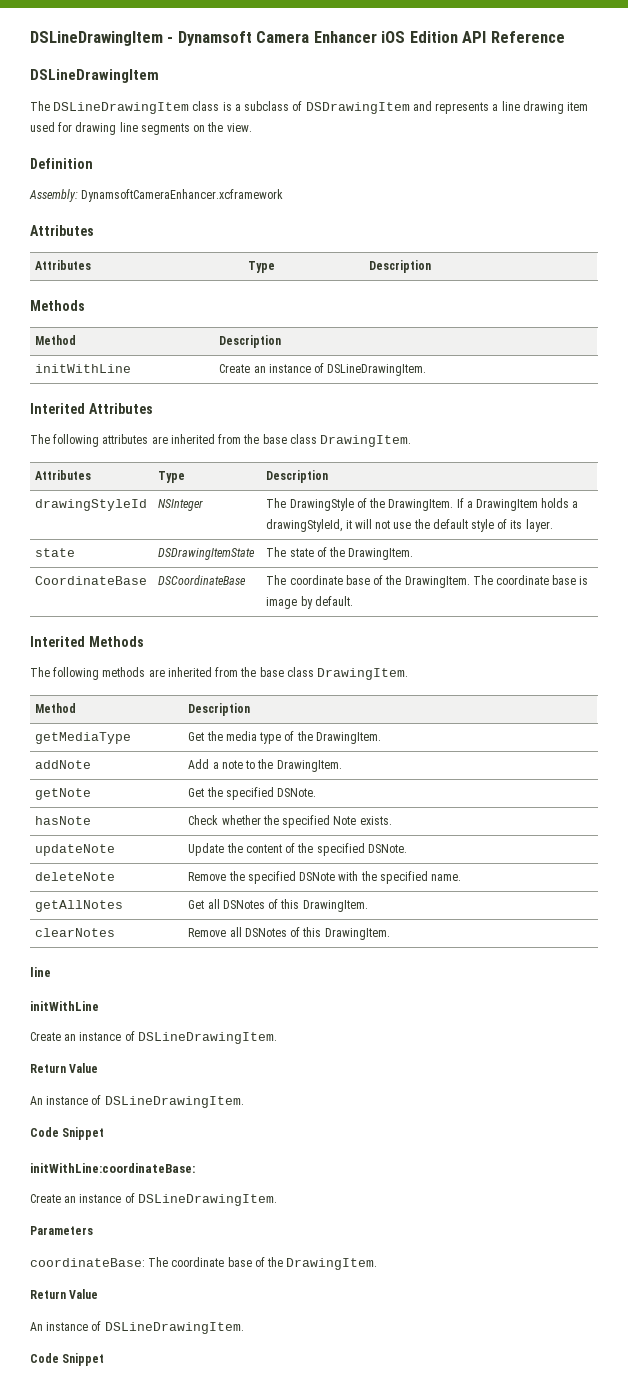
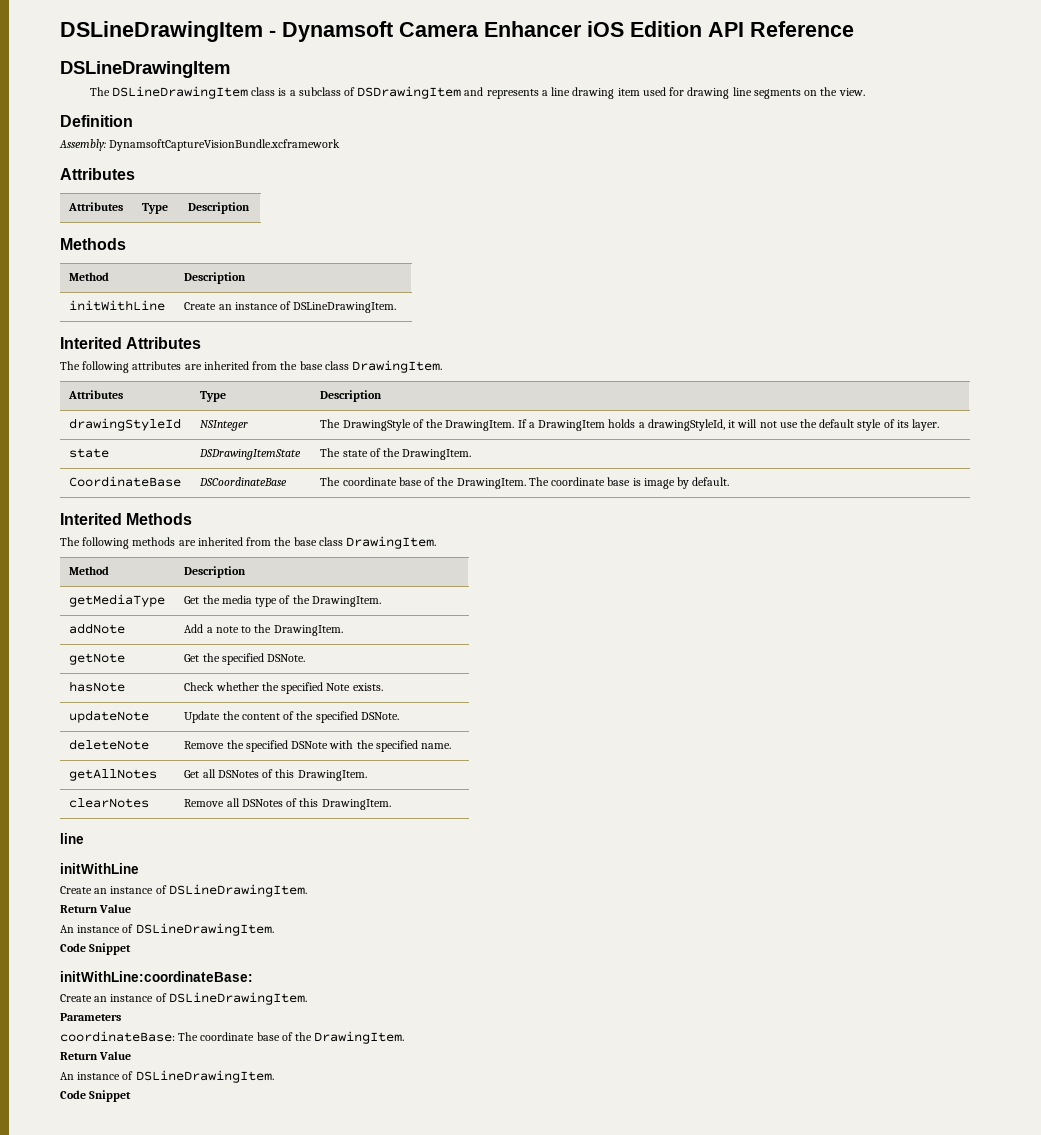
[81,189,284,202] DynamsoftCameraEnhancer.xcframework -> [109,139,341,151] DynamsoftCaptureVisionBundle.xcframework

